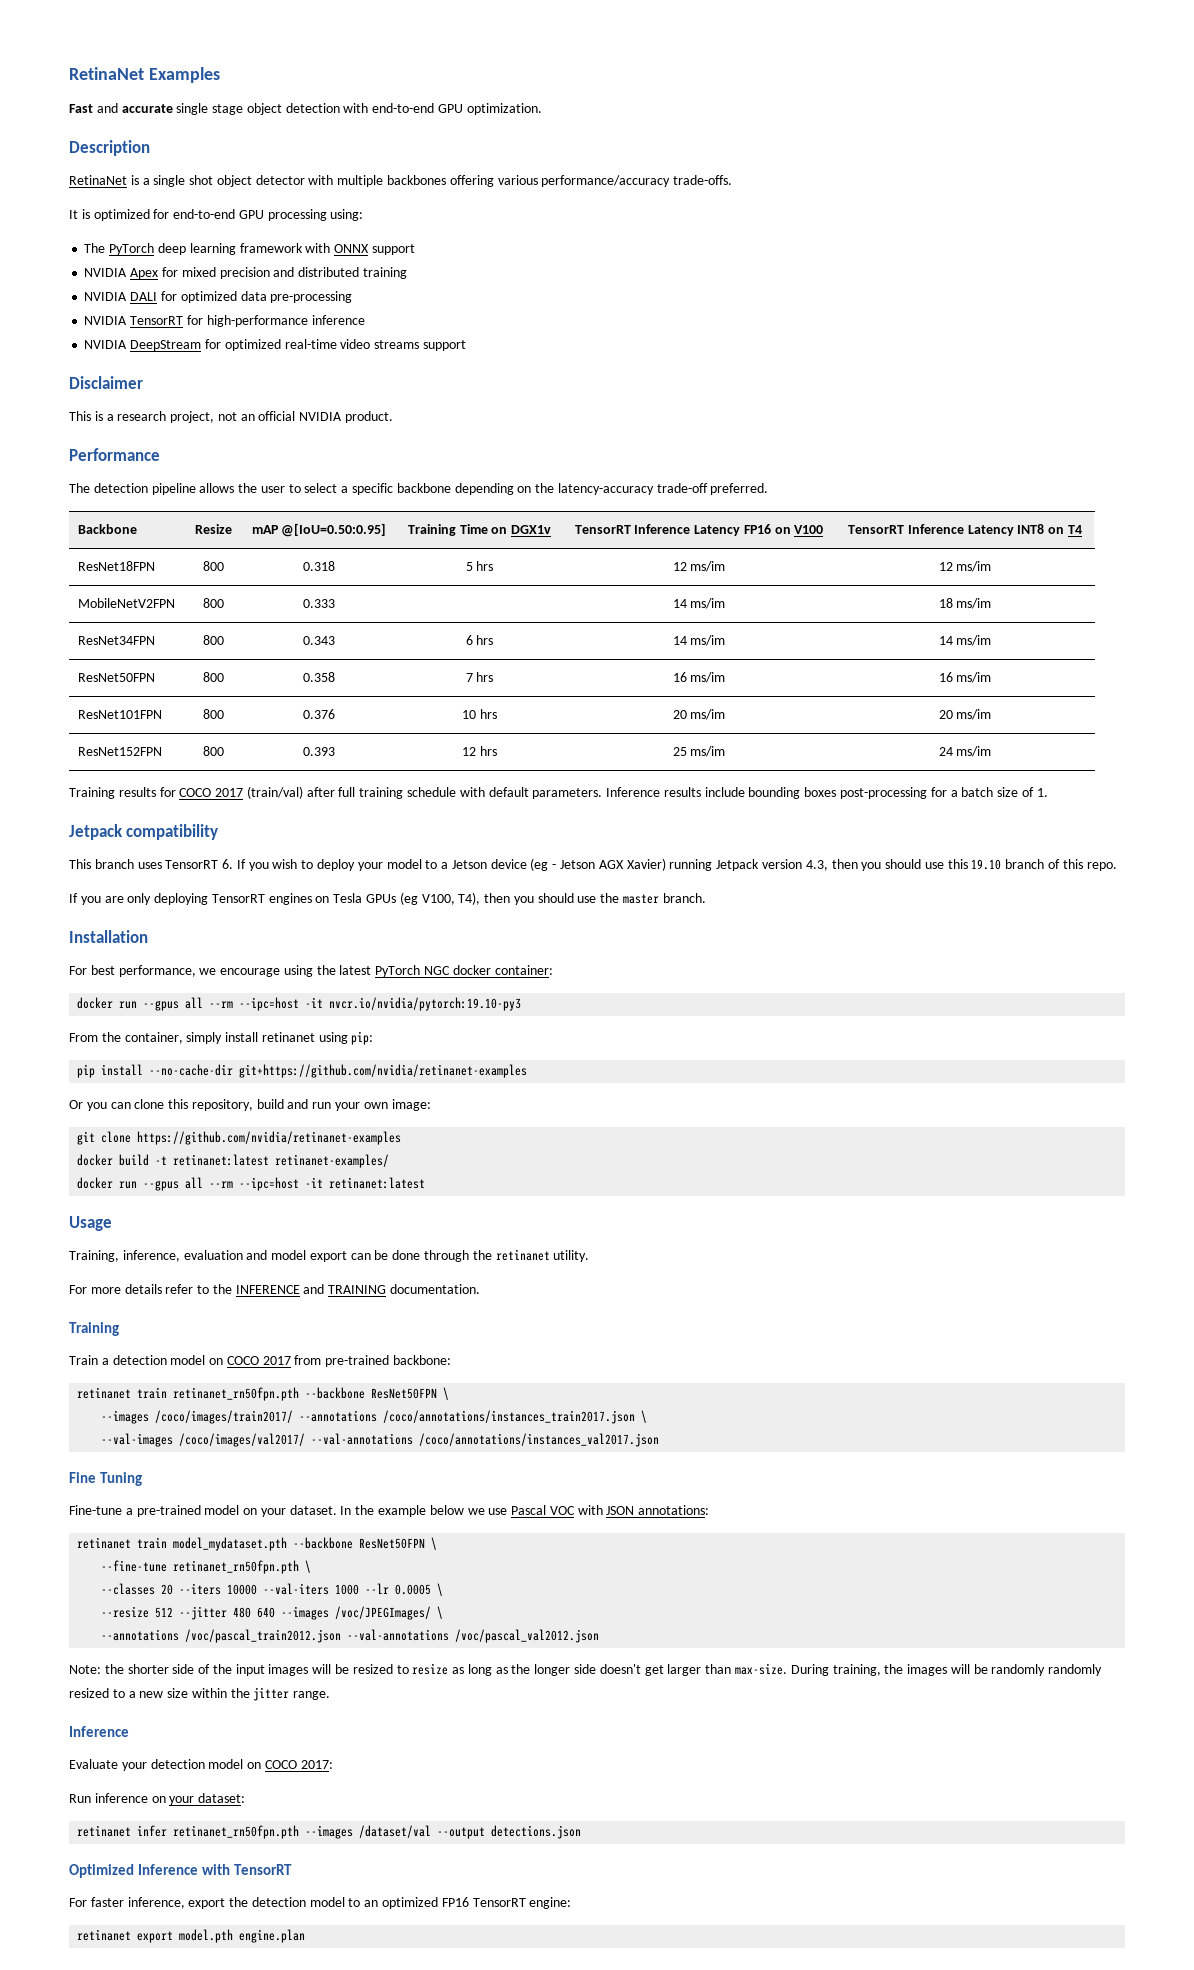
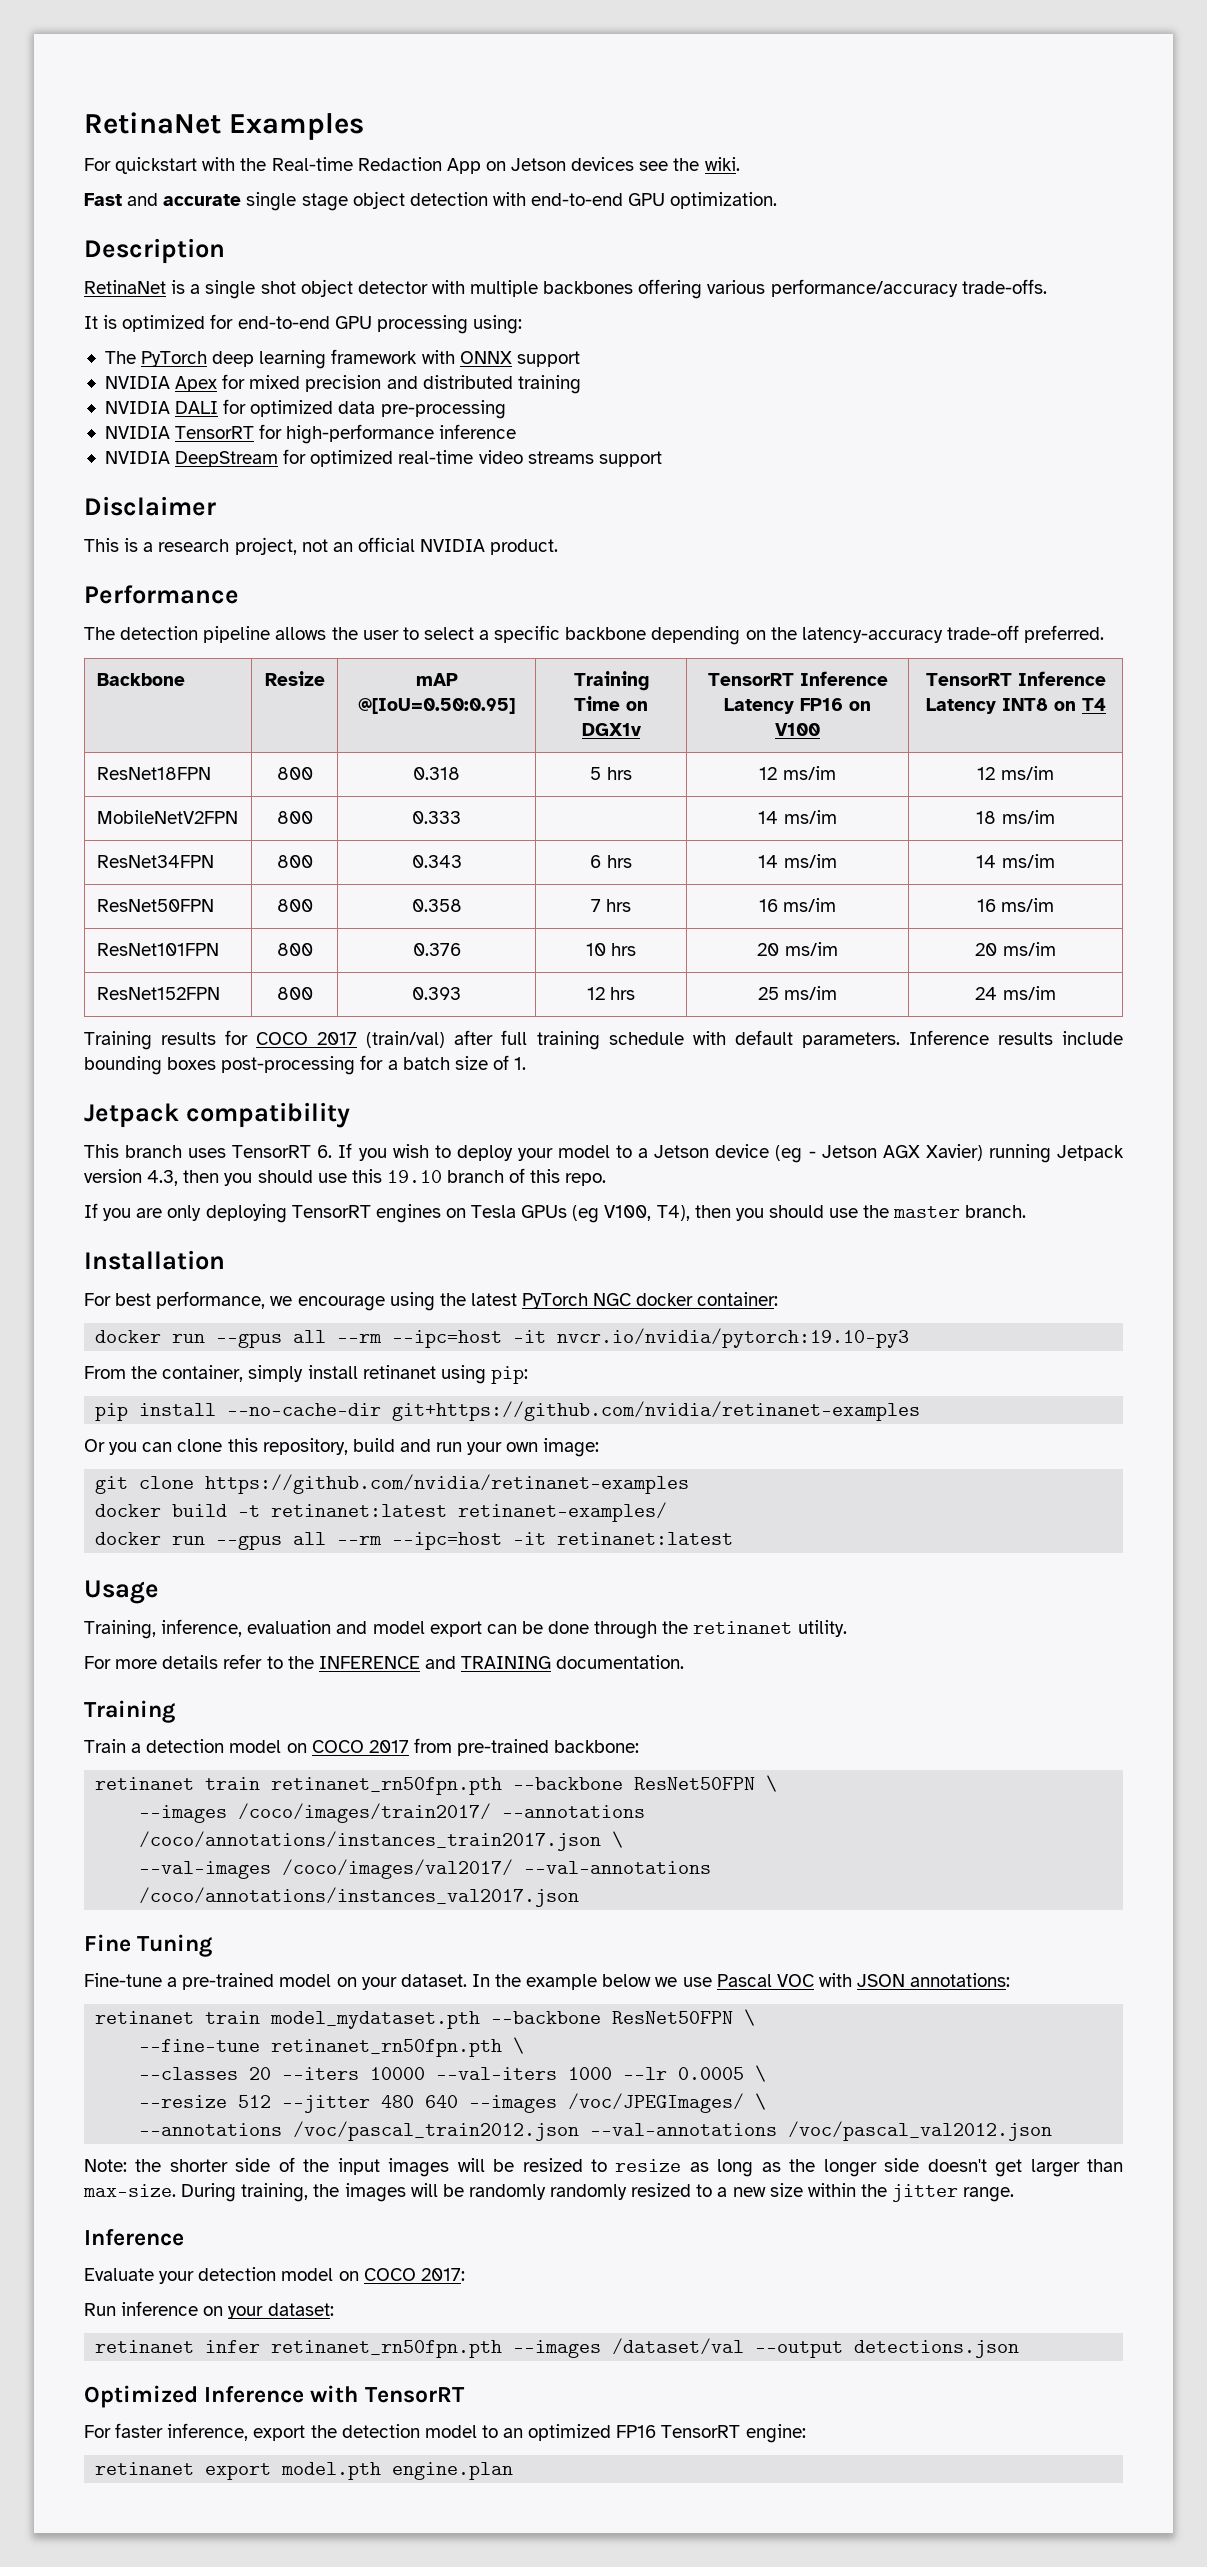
(220, 75) none -> [84,157,740,174] // For quickstart with the Real-time Redaction App on Jetson devices see the wiki.

